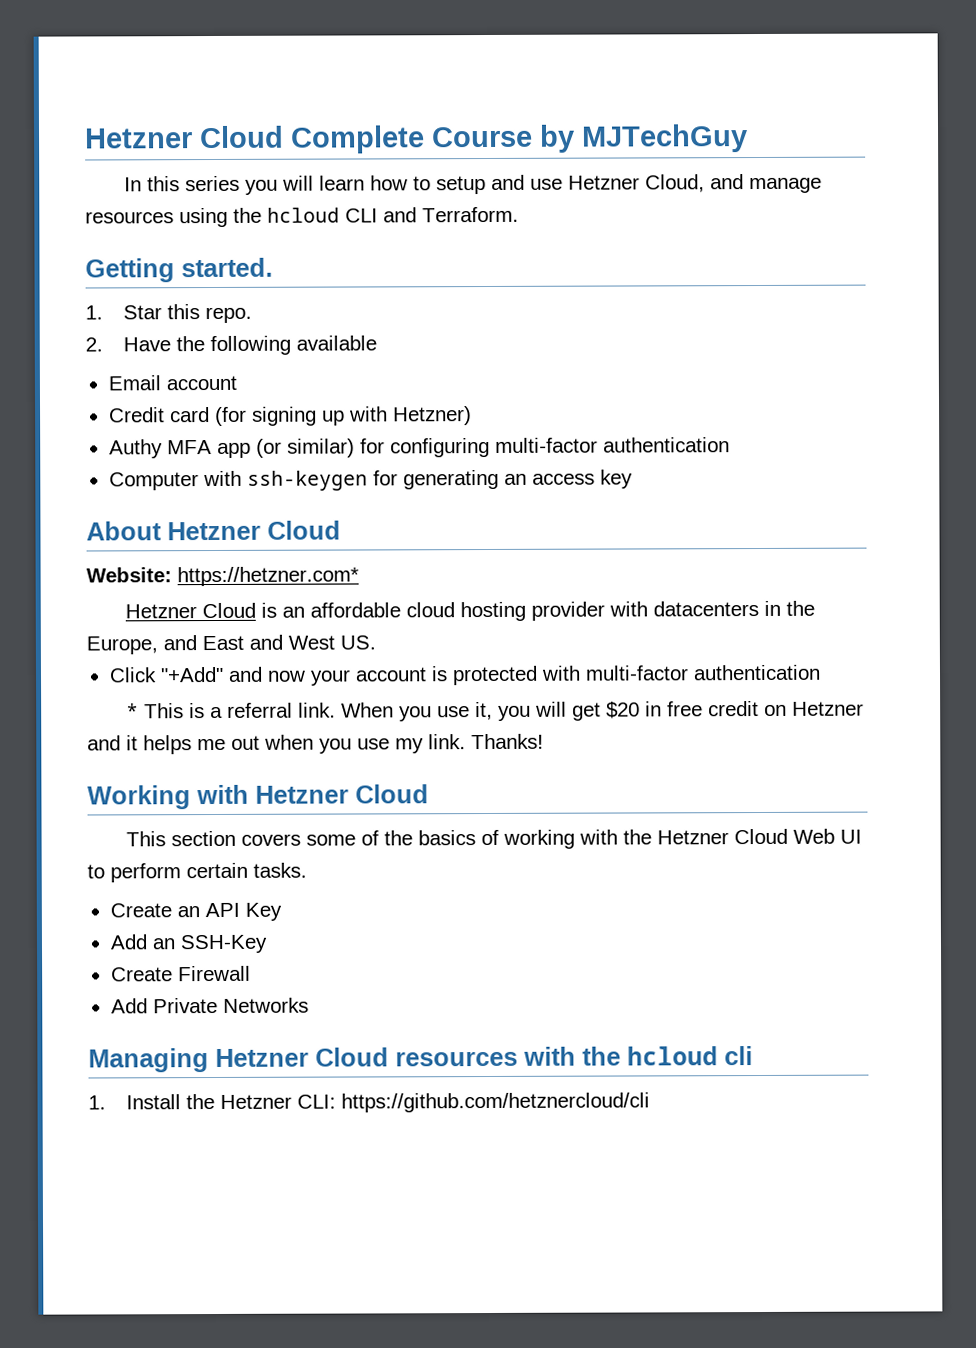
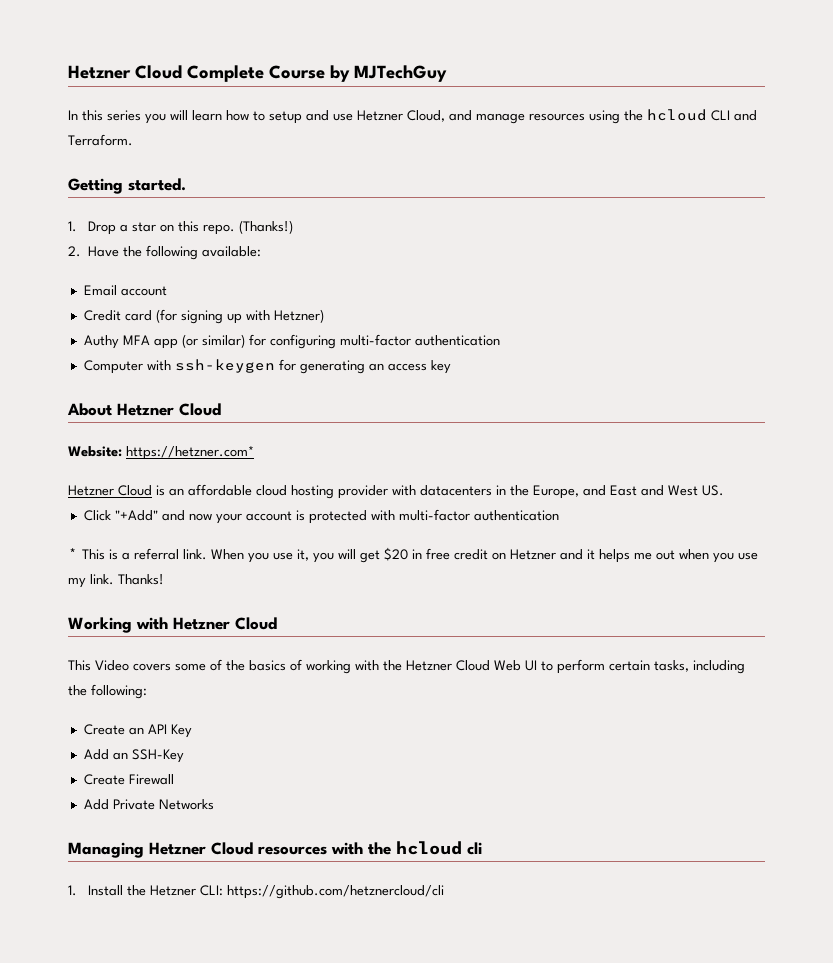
[122,305,162,320] Star -> [87,221,174,235] Drop a star on
(252, 315) none -> [238,220,293,234] (Thanks!)
[295,335,377,351] available -> [202,246,262,257] available:
[170,830,236,847] section -> [95,660,129,671] Video
[253,862,307,878] tasks. -> [654,660,745,674] [68,684,147,699] tasks, including the following:

